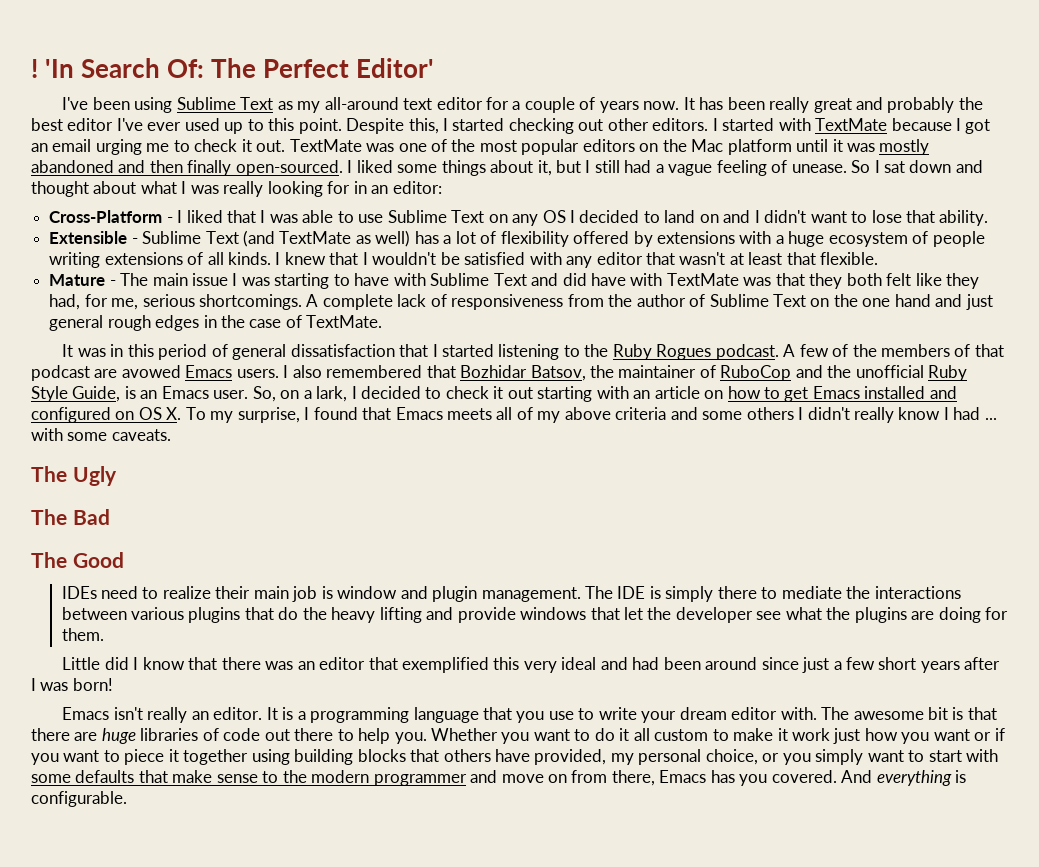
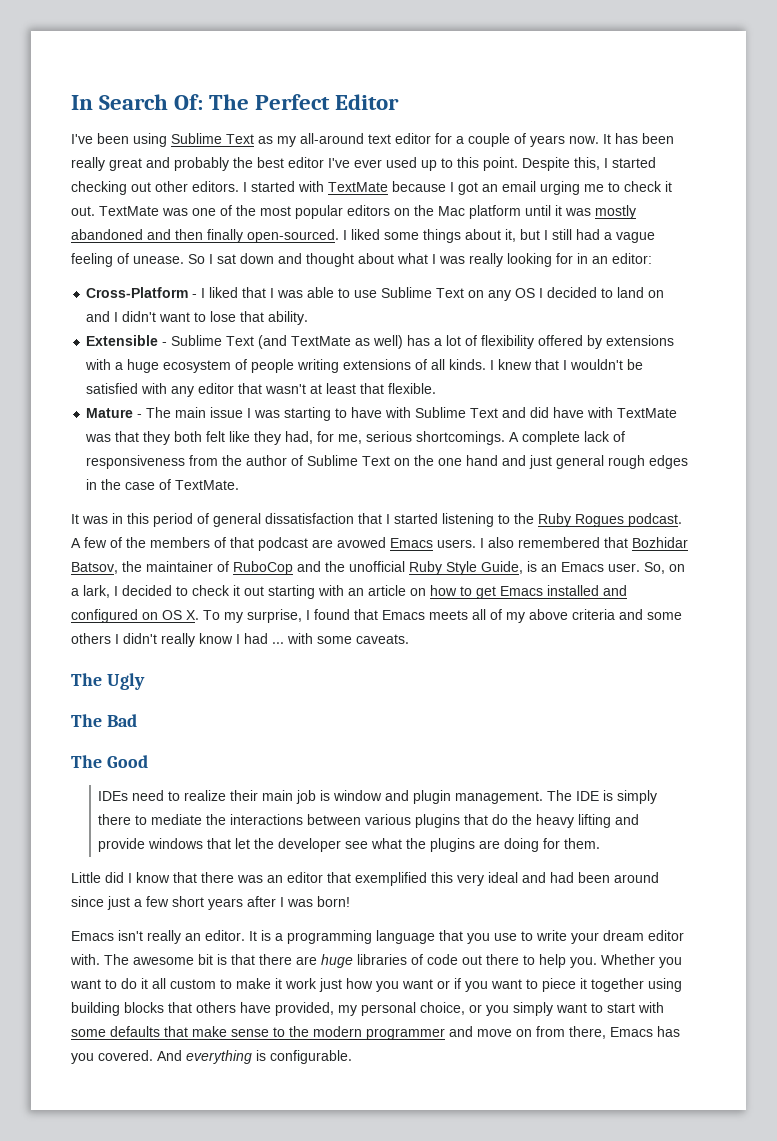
[31,59,75,78] ! 'In -> [71,95,93,110] In
[356,58,435,78] Editor' -> [335,94,400,110] Editor

